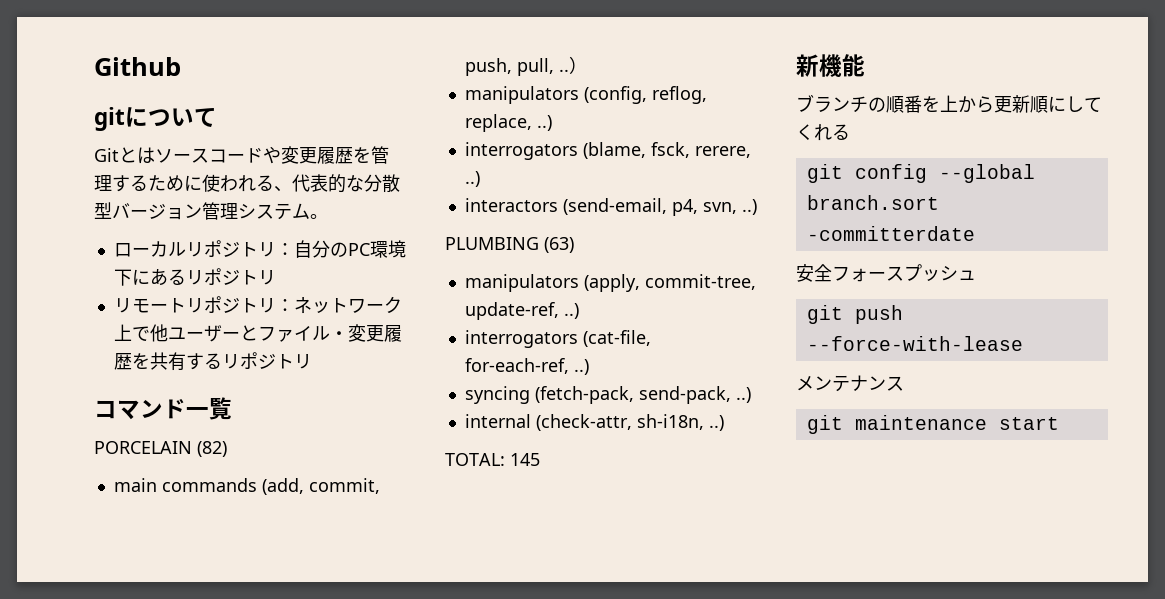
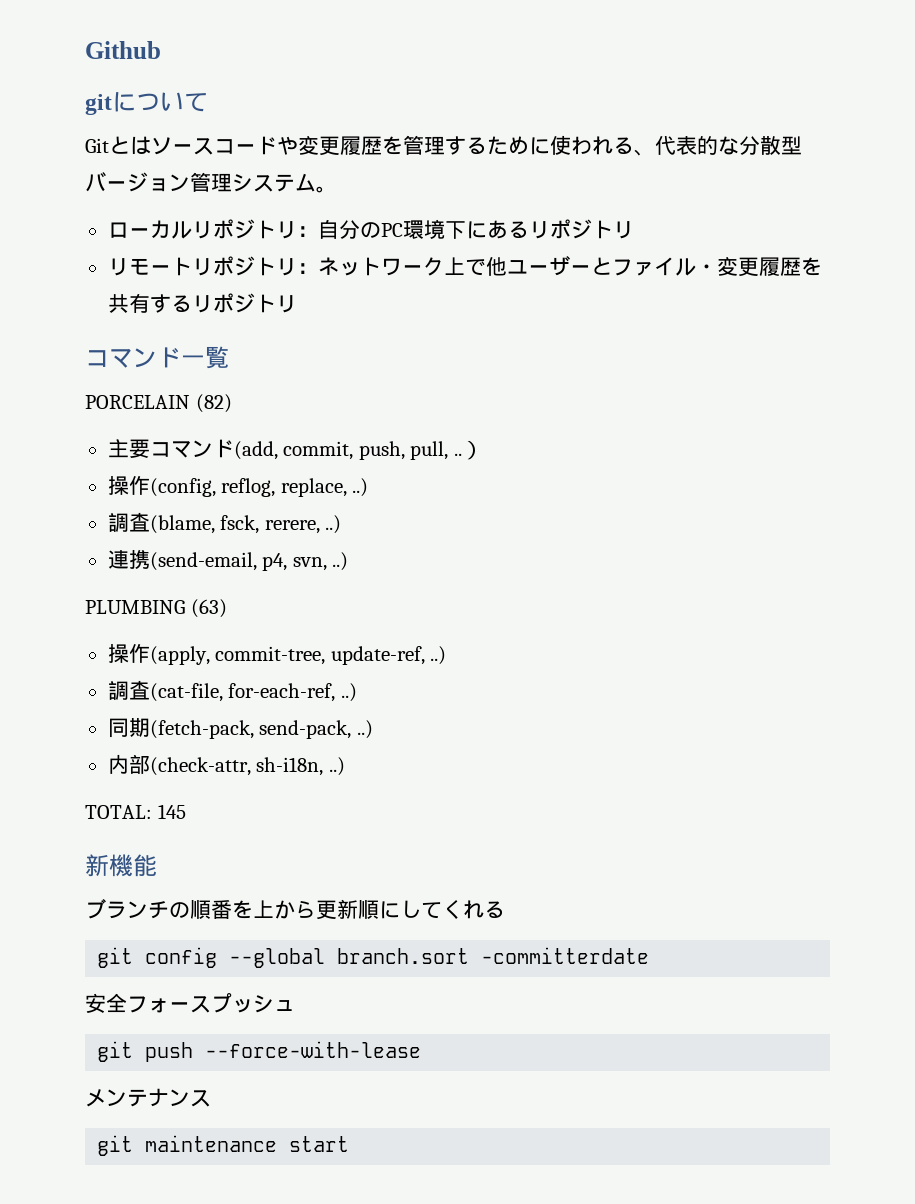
[113,478,257,492] main commands -> [107,439,234,458] 主要コマンド
[464,86,579,104] manipulators -> [107,476,150,495] 操作
[464,142,578,160] interrogators -> [107,512,150,532] 調査
[464,198,558,212] interactors -> [107,549,150,569] 連携
[464,274,579,292] manipulators -> [107,644,150,663] 操作
[464,330,578,348] interrogators -> [107,680,150,700] 調査
[464,386,530,404] syncing -> [107,718,150,738] 同期
[464,414,531,428] internal -> [107,754,150,774] 内部

